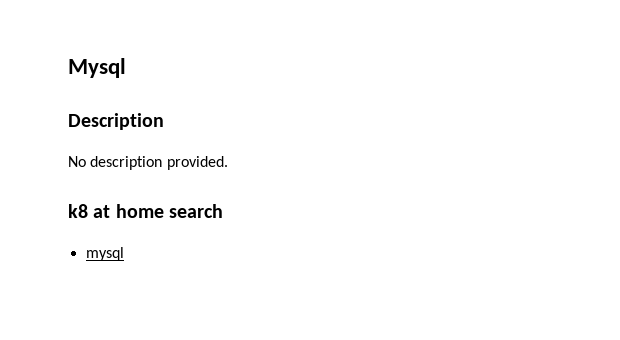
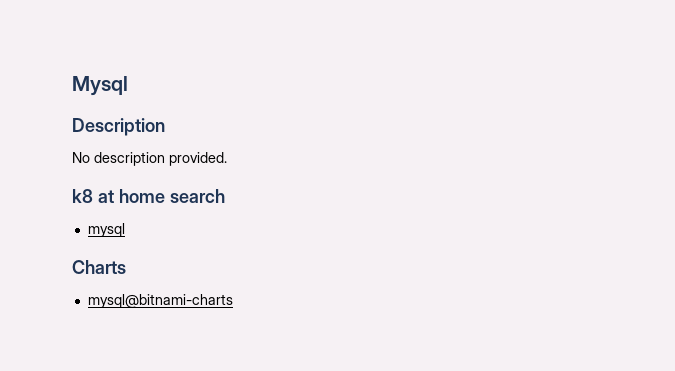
(124, 254) none -> [72,260,126,274] [87,294,233,308] // Charts // mysql@bitnami-charts

